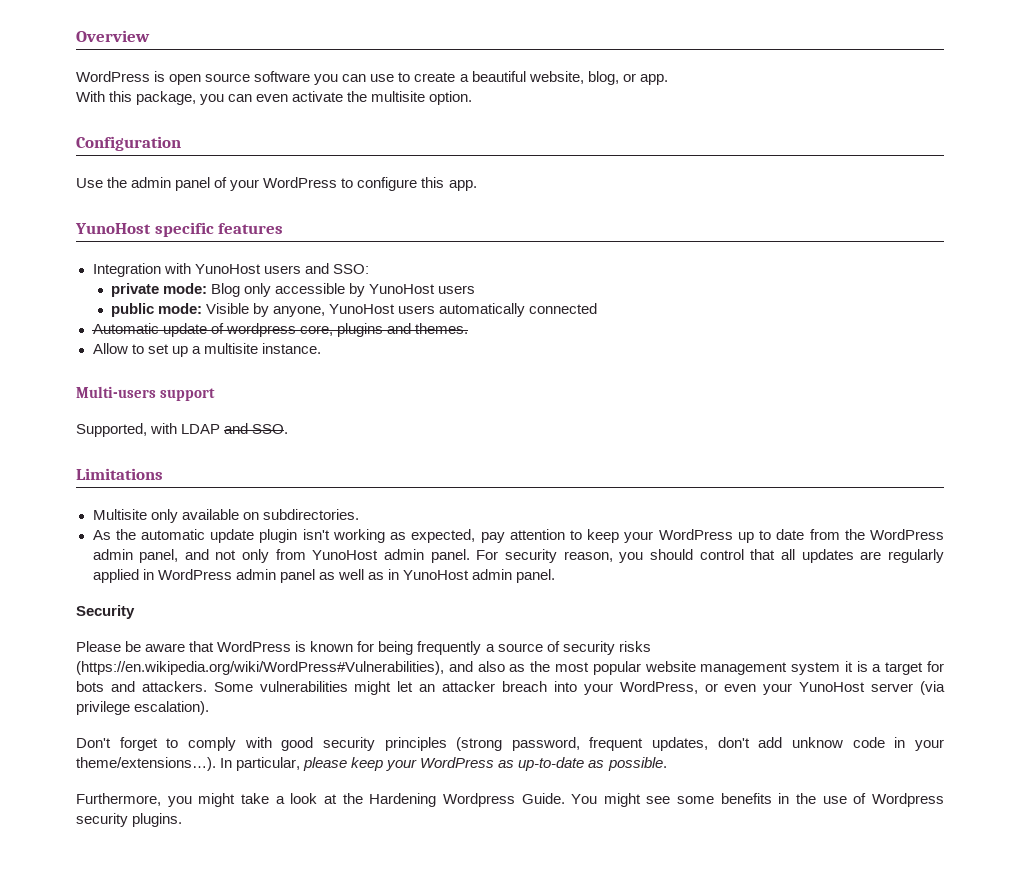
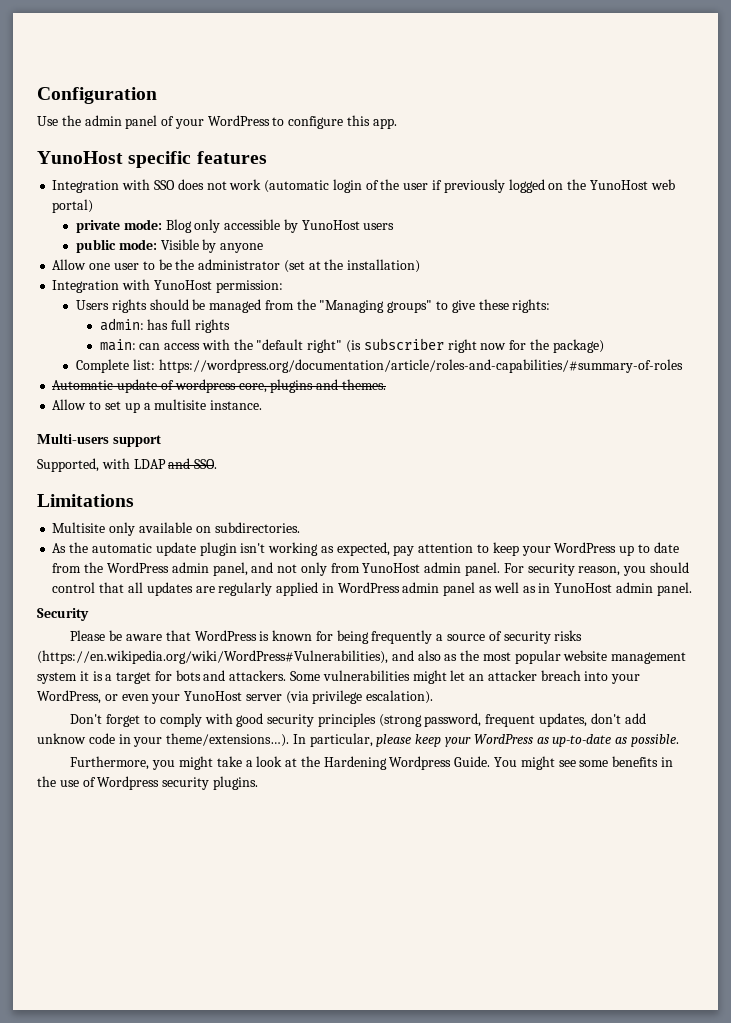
[76,30,150,42] [76,71,668,85] [76,91,473,105] Overview // WordPress is open source software you can use to create a beautiful website, blog, or app. // With this package, you can even activate the multisite option. // -> (37, 95) none
[194,263,369,274] YunoHost users and SSO: -> [153,179,675,193] [52,199,94,213] SSO does not work (automatic login of the user if previously logged on the YunoHost web portal)
[273,303,598,317] anyone, YunoHost users automatically connected -> [220,243,264,253] [52,259,421,273] [52,279,283,293] [75,299,551,313] [99,318,230,333] [99,338,604,353] [75,359,683,373] anyone // Allow one user to be the administrator (set at the installation) // Integration with YunoHost permission: // Users rights should be managed from the "Managing groups" to give these rights: // admin: has full rights // main: can access with the "default right" (is subscriber right now for the package) // Complete list: https://wordpress.org/documentation/article/roles-and-capabilities/#summary-of-roles

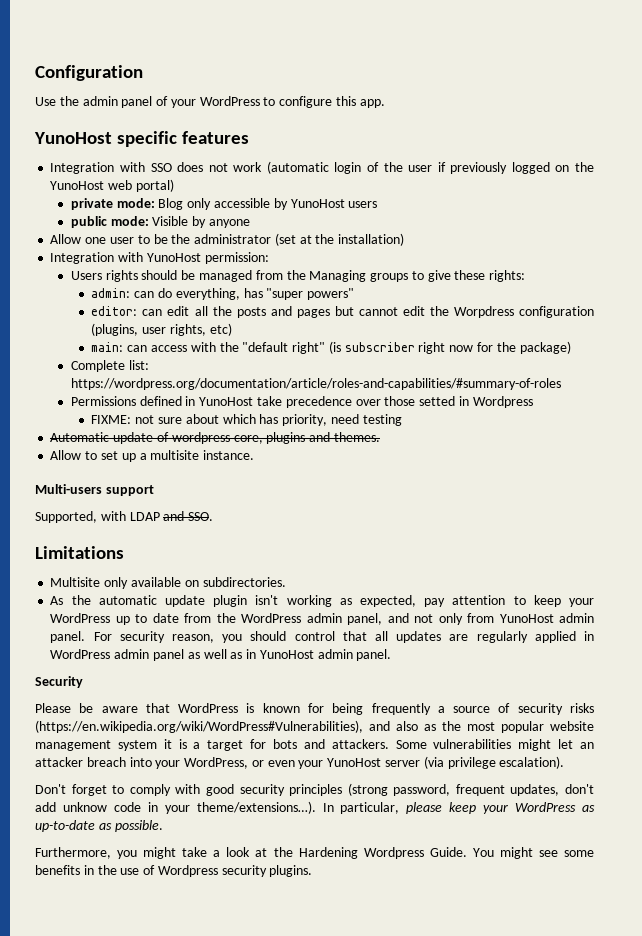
[319,300,433,313] "Managing groups" -> [309,270,409,282] Managing groups
[147,319,230,333] has full rights -> [134,288,355,300] [91,306,594,318] [91,323,232,336] can do everything, has "super powers" // editor: can edit all the posts and pages but cannot edit the Worpdress configuration (plugins, user rights, etc)
(683, 366) none -> [70,396,533,408] [91,414,402,426] // Permissions defined in YunoHost take precedence over those setted in Wordpress // FIXME: not sure about which has priority, need testing

